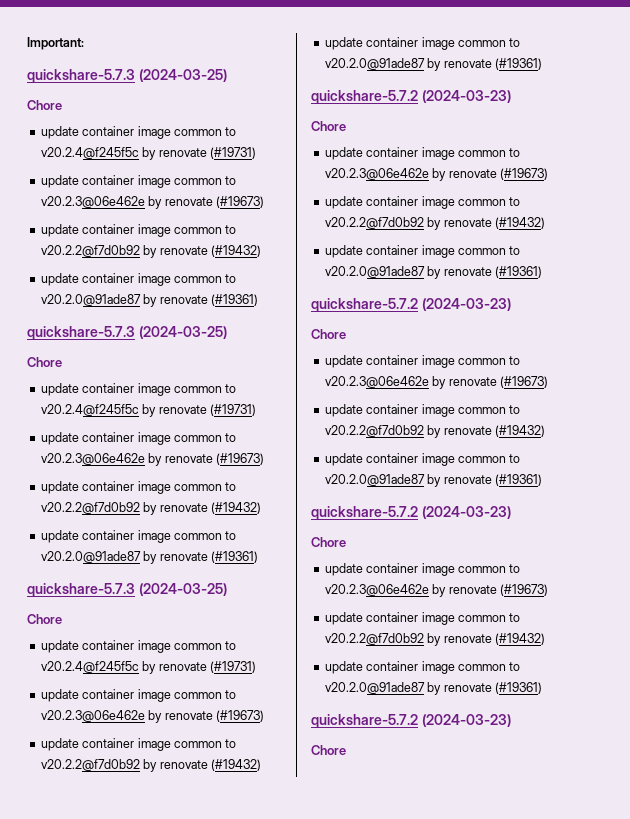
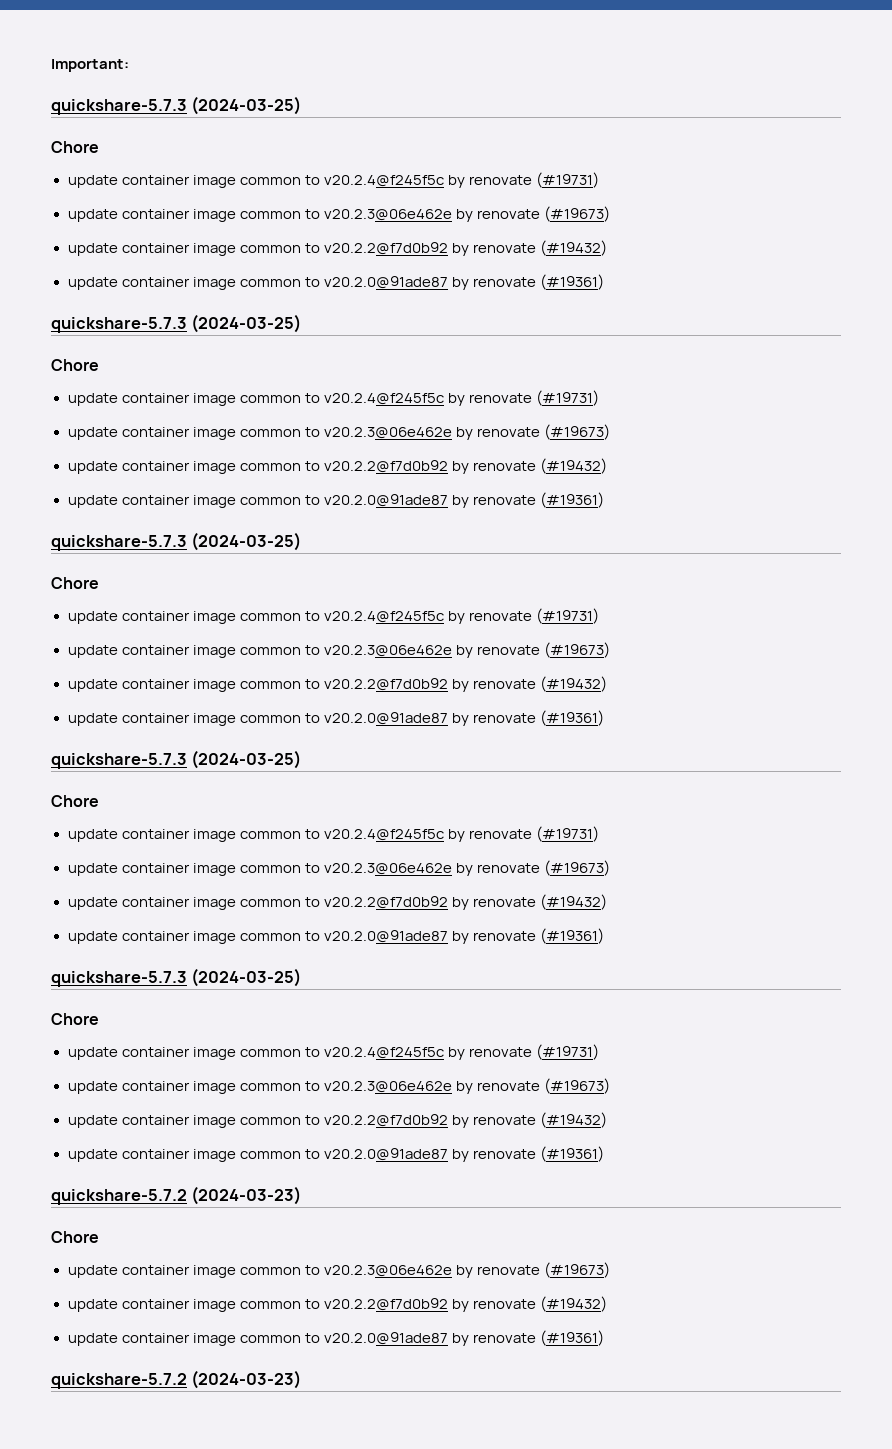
(542, 64) none -> [51,750,302,769] [51,795,99,807] [67,826,599,842] [67,860,610,876] [67,894,607,910] [67,928,604,944] [51,968,302,987] [51,1013,99,1025] [67,1044,599,1060] [67,1078,610,1094] [67,1112,607,1128] [67,1146,604,1162] // quickshare-5.7.3 (2024-03-25) // Chore // update container image common to v20.2.4@f245f5c by renovate (#19731) // update container image common to v20.2.3@06e462e by renovate (#19673) // update container image common to v20.2.2@f7d0b92 by renovate (#19432) // update container image common to v20.2.0@91ade87 by renovate (#19361) // quickshare-5.7.3 (2024-03-25) // Chore // update container image common to v20.2.4@f245f5c by renovate (#19731) // update container image common to v20.2.3@06e462e by renovate (#19673) // update container image common to v20.2.2@f7d0b92 by renovate (#19432) // update container image common to v20.2.0@91ade87 by renovate (#19361)
[311,329,346,339] [324,355,521,368] [324,376,548,389] [324,404,521,417] [324,425,545,438] [324,453,521,466] [324,474,542,487] [311,506,511,520] [311,537,346,547] [324,563,521,576] [324,584,548,597] [324,612,521,625] [324,633,545,646] [324,661,521,674] [324,682,542,695] [311,714,511,728] [311,745,346,755] // Chore // update container image common to v20.2.3@06e462e by renovate (#19673) // update container image common to v20.2.2@f7d0b92 by renovate (#19432) // update container image common to v20.2.0@91ade87 by renovate (#19361) // quickshare-5.7.2 (2024-03-23) // Chore // update container image common to v20.2.3@06e462e by renovate (#19673) // update container image common to v20.2.2@f7d0b92 by renovate (#19432) // update container image common to v20.2.0@91ade87 by renovate (#19361) // quickshare-5.7.2 (2024-03-23) // Chore -> (302, 1379) none

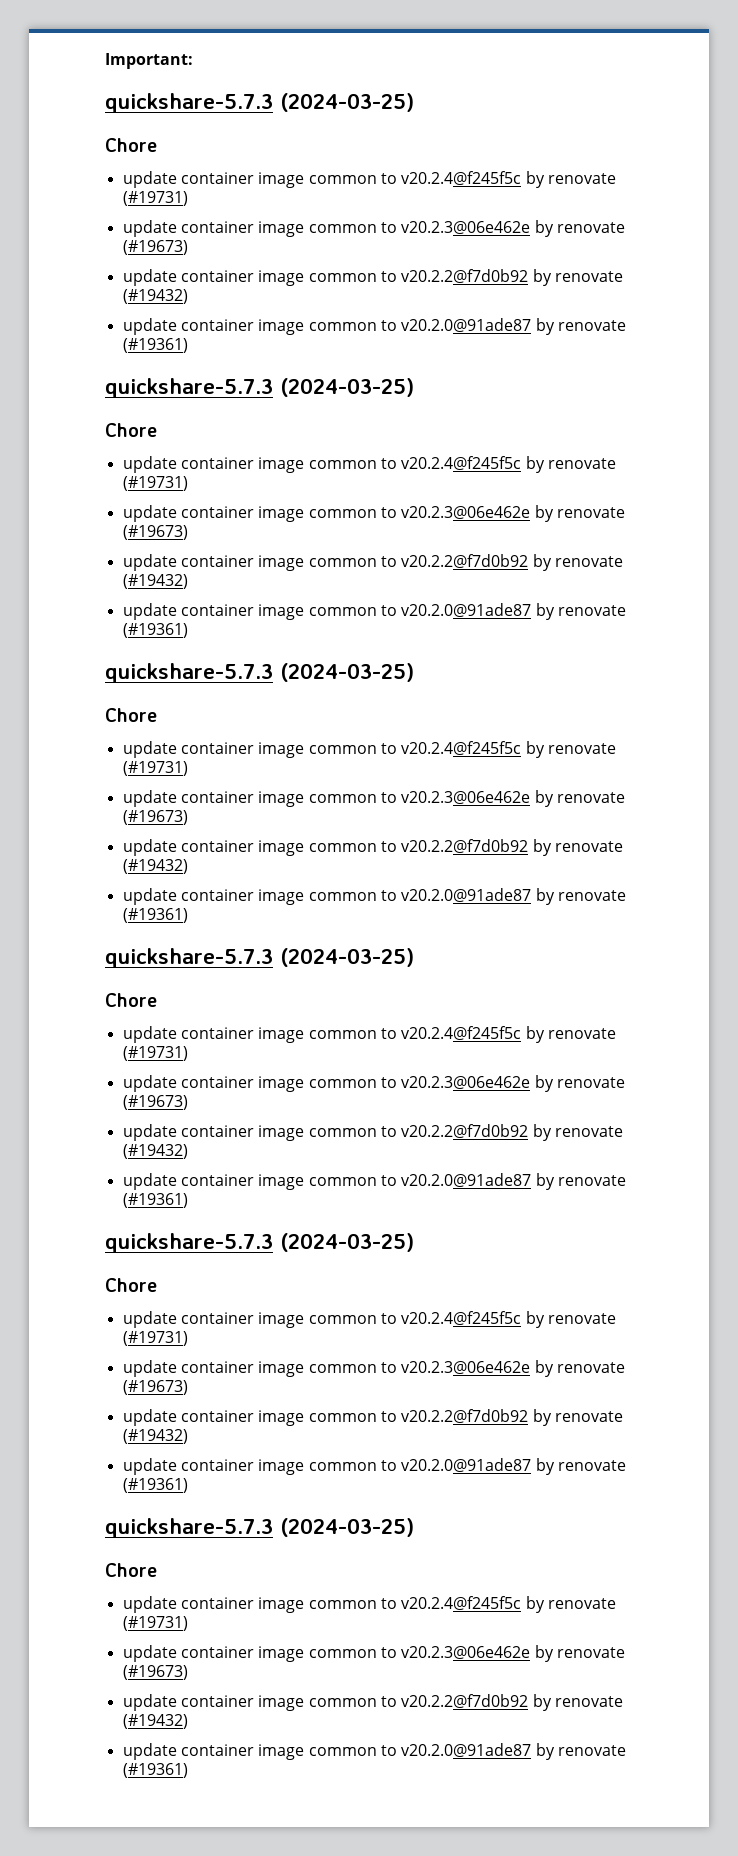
[51,1186,302,1205] [51,1231,99,1243] quickshare-5.7.2 (2024-03-23) // Chore -> [105,1518,414,1538] [105,1563,157,1577] [122,1596,616,1613] [122,1616,188,1631] quickshare-5.7.3 (2024-03-25) // Chore // update container image common to v20.2.4@f245f5c by renovate (#19731)
[51,1370,302,1389] // quickshare-5.7.2 (2024-03-23) -> (188, 1770) none

